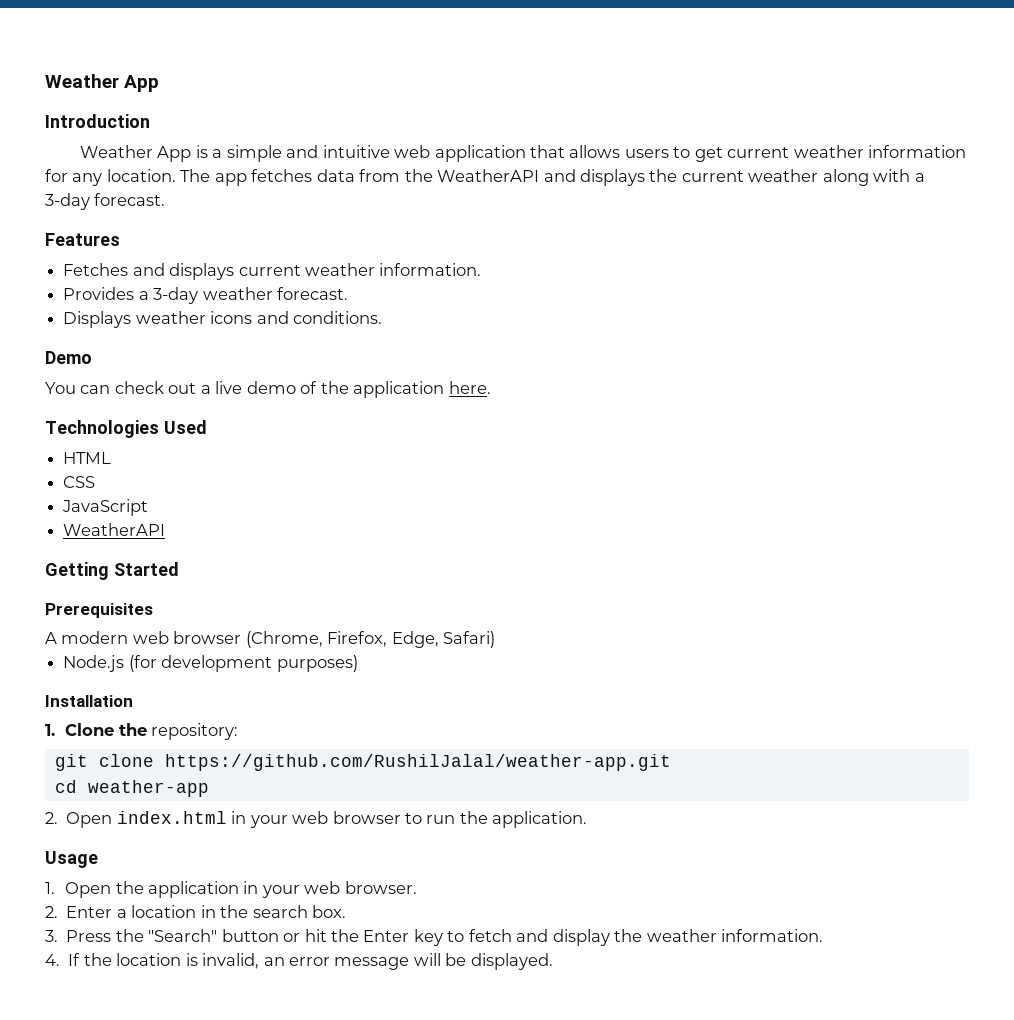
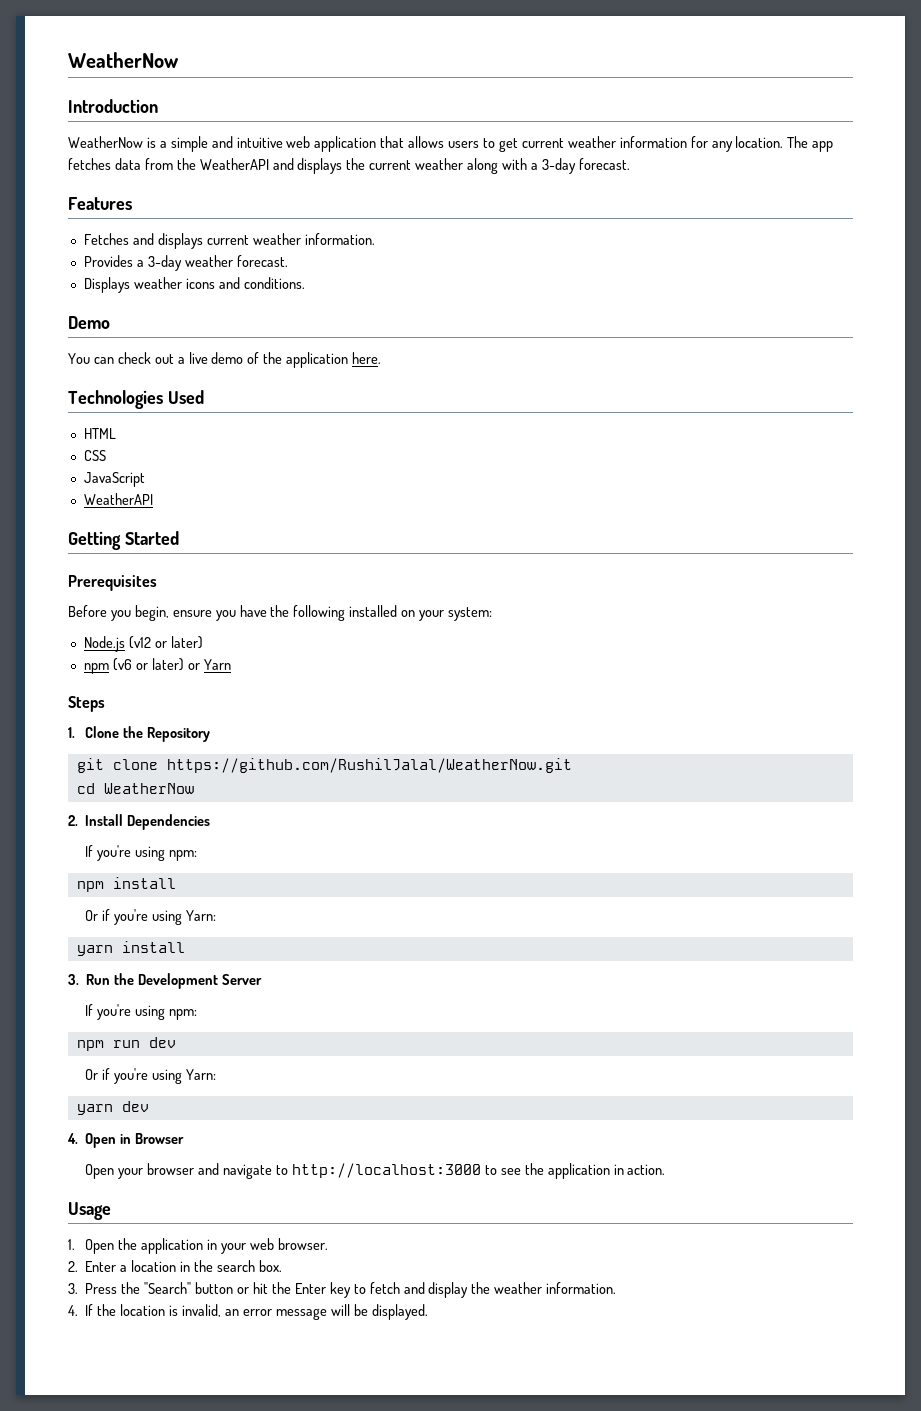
[45,74,160,92] Weather App -> [68,52,179,68] WeatherNow
[79,145,192,162] Weather App -> [68,136,143,148] WeatherNow
[45,631,496,648] [63,655,358,672] [45,695,133,707] A modern web browser (Chrome, Firefox, Edge, Safari) // Node.js (for development purposes) // Installation -> [68,605,493,621] [83,636,203,652] [83,658,231,674] [68,696,105,712] Before you begin, ensure you have the following installed on your system: // Node.js (v12 or later) // npm (v6 or later) or Yarn // Steps
[150,723,238,740] repository: -> [147,727,211,742] Repository
[164,754,671,771] https://github.com/RushilJalal/weather-app.git -> [166,758,572,773] https://github.com/RushilJalal/WeatherNow.git
[87,780,209,797] [45,811,588,828] weather-app // 2. Open index.html in your web browser to run the application. -> [103,783,194,794] [68,814,211,830] [85,845,198,861] [76,877,176,892] [85,909,217,925] [76,941,185,956] [68,973,262,989] [85,1004,198,1020] [76,1037,176,1051] [85,1068,217,1084] [76,1101,149,1115] [67,1133,185,1148] [85,1163,666,1179] WeatherNow // 2. Install Dependencies // If you're using npm: // npm install // Or if you're using Yarn: // yarn install // 3. Run the Development Server // If you're using npm: // npm run dev // Or if you're using Yarn: // yarn dev // 4. Open in Browser // Open your browser and navigate to http://localhost:3000 to see the application in action.

